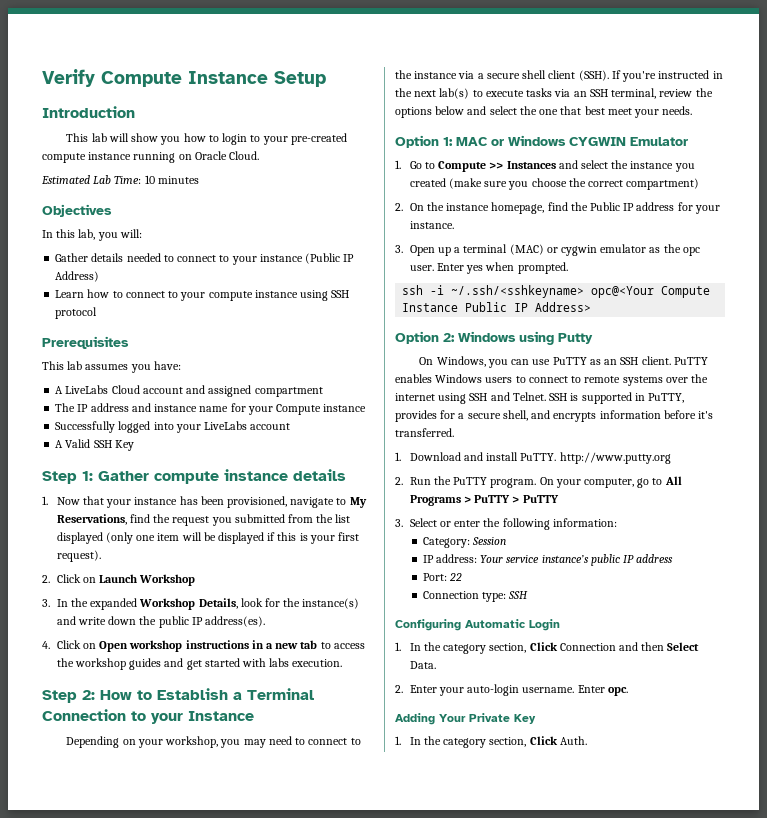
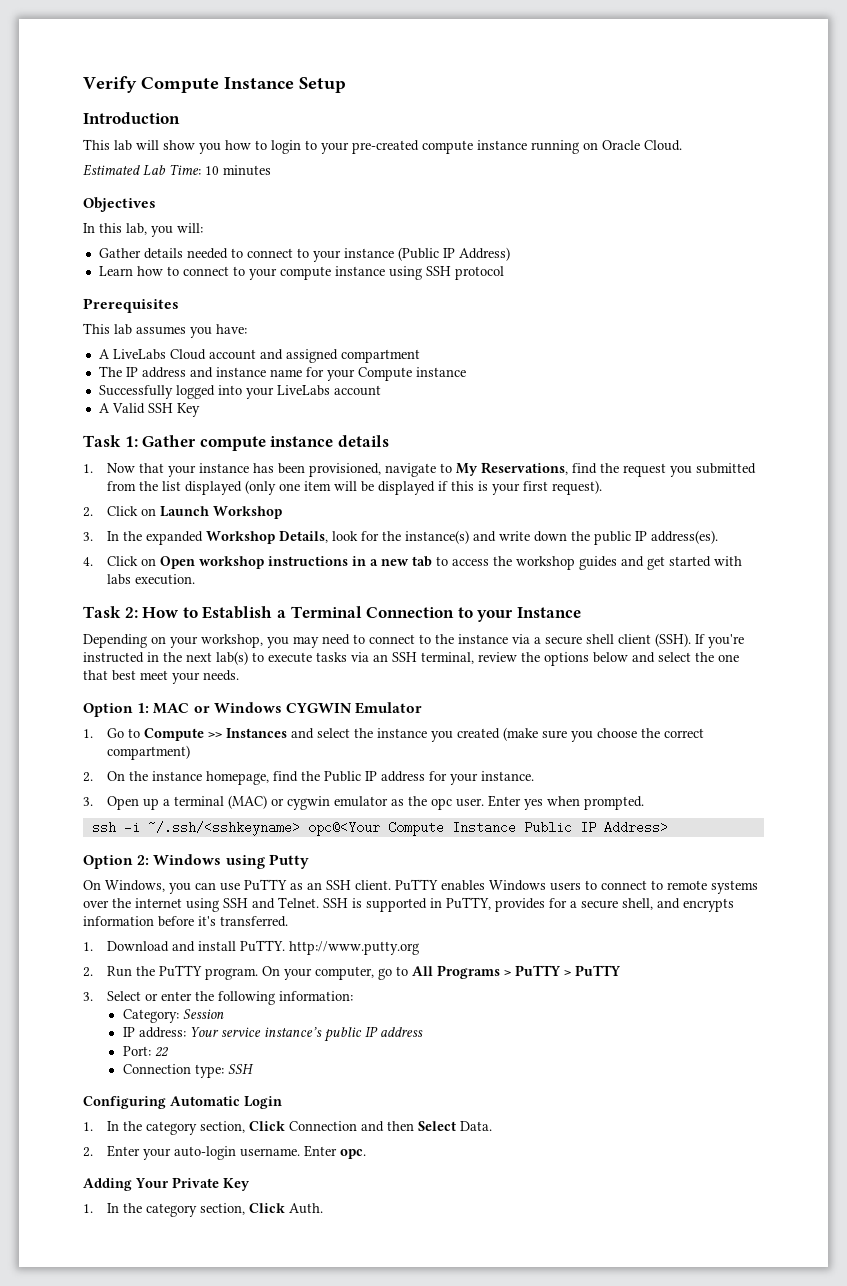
[42,471,77,484] Step -> [83,435,121,447] Task
[42,690,77,703] Step -> [83,606,121,618] Task

